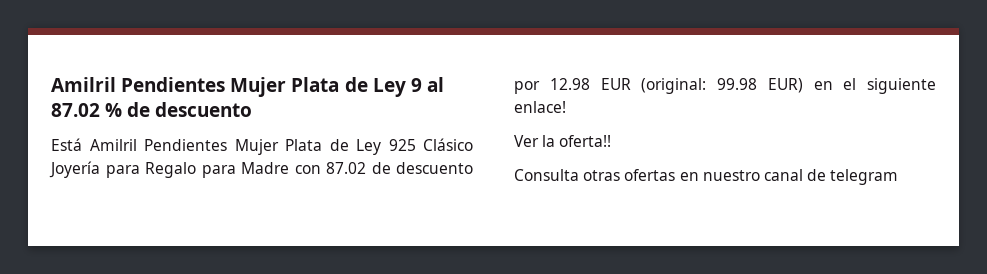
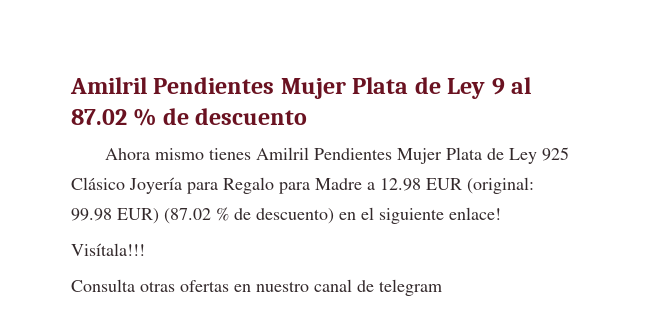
[51,138,82,151] Está -> [105,148,252,160] Ahora mismo tienes
[294,162,473,174] [514,81,540,94] con 87.02 de descuento por -> [367,182,375,190] a
(803, 85) none -> [164,207,334,224] (87.02 % de descuento)
[514,135,612,147] Ver la oferta!! -> [71,243,145,256] Visítala!!!

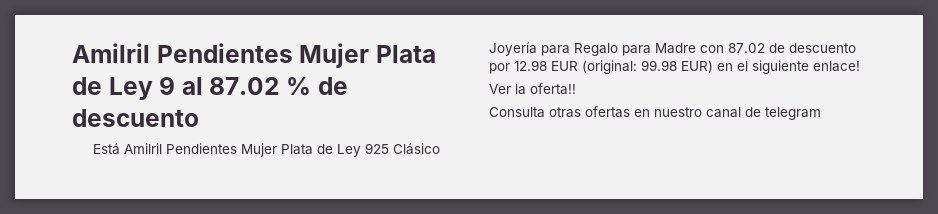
[105,148,252,160] Ahora mismo tienes -> [92,143,120,155] Está
[367,182,375,190] a -> [700,43,856,53] [489,63,510,74] con 87.02 de descuento por
[164,207,334,224] (87.02 % de descuento) -> (713, 66) none
[71,243,145,256] Visítala!!! -> [489,83,576,95] Ver la oferta!!

